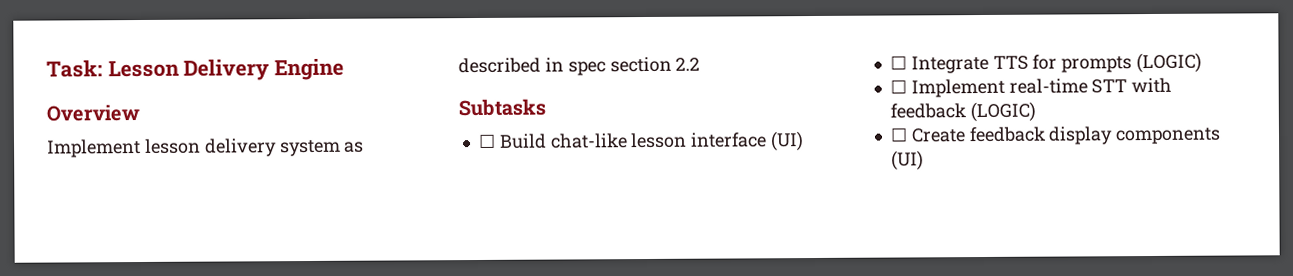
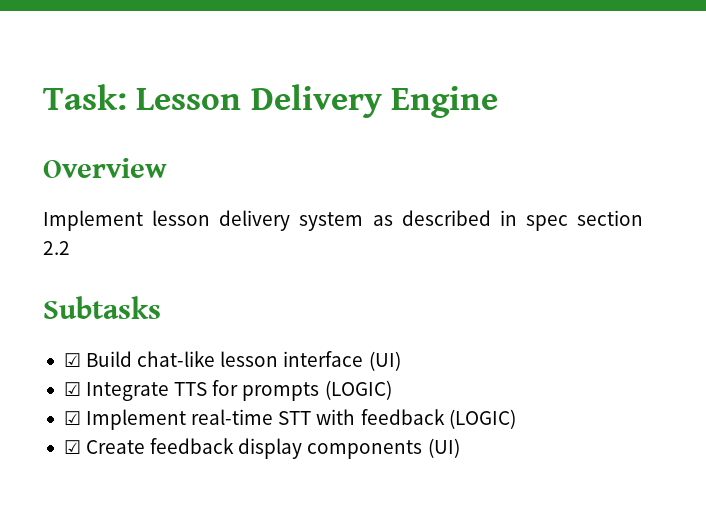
[477,133,496,148] ☐ -> [63,353,81,367] ☑
[889,55,907,70] ☐ -> [63,382,81,396] ☑
[889,79,907,94] ☐ -> [63,411,81,425] ☑
[889,127,908,142] ☐ -> [63,440,81,454] ☑

